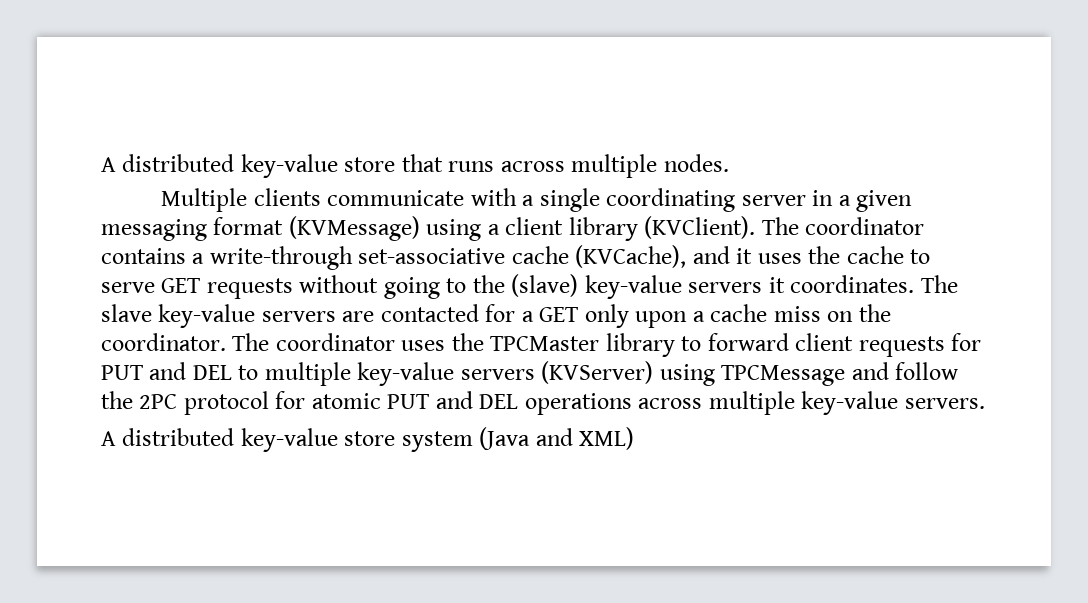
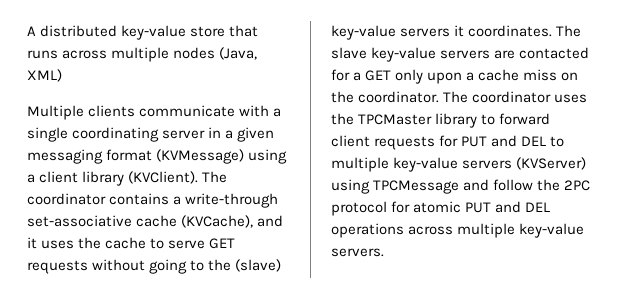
[663,154,729,172] nodes. -> [173,47,258,60] [27,69,62,82] nodes (Java, XML)
[101,427,635,452] // A distributed key-value store system (Java and XML) -> (384, 252) none

